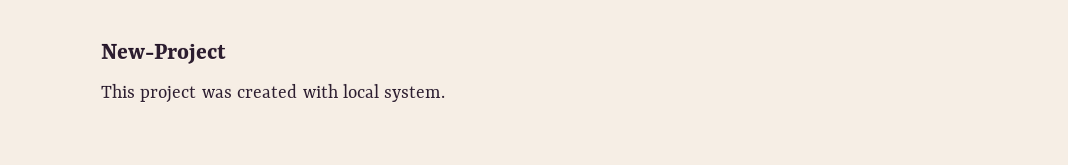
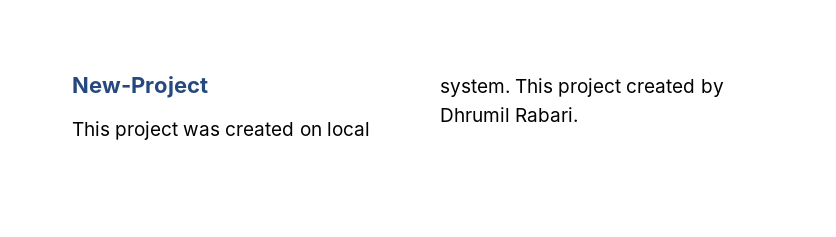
[301,83,338,98] with -> [299,125,322,136] on
(446, 93) none -> [515,78,724,97] [440,107,579,122] This project created by Dhrumil Rabari.

